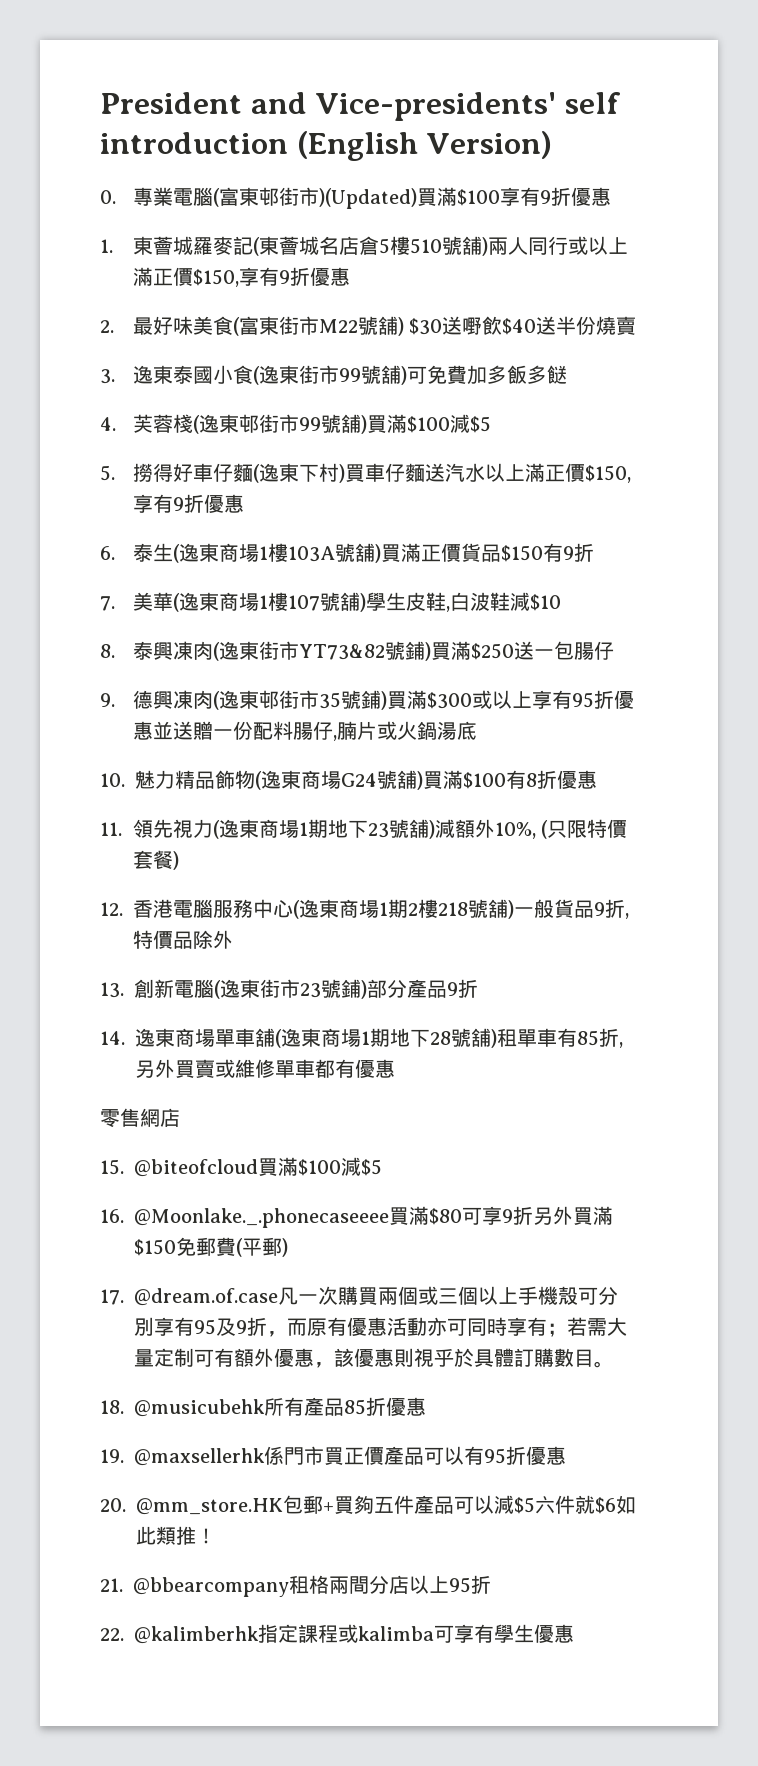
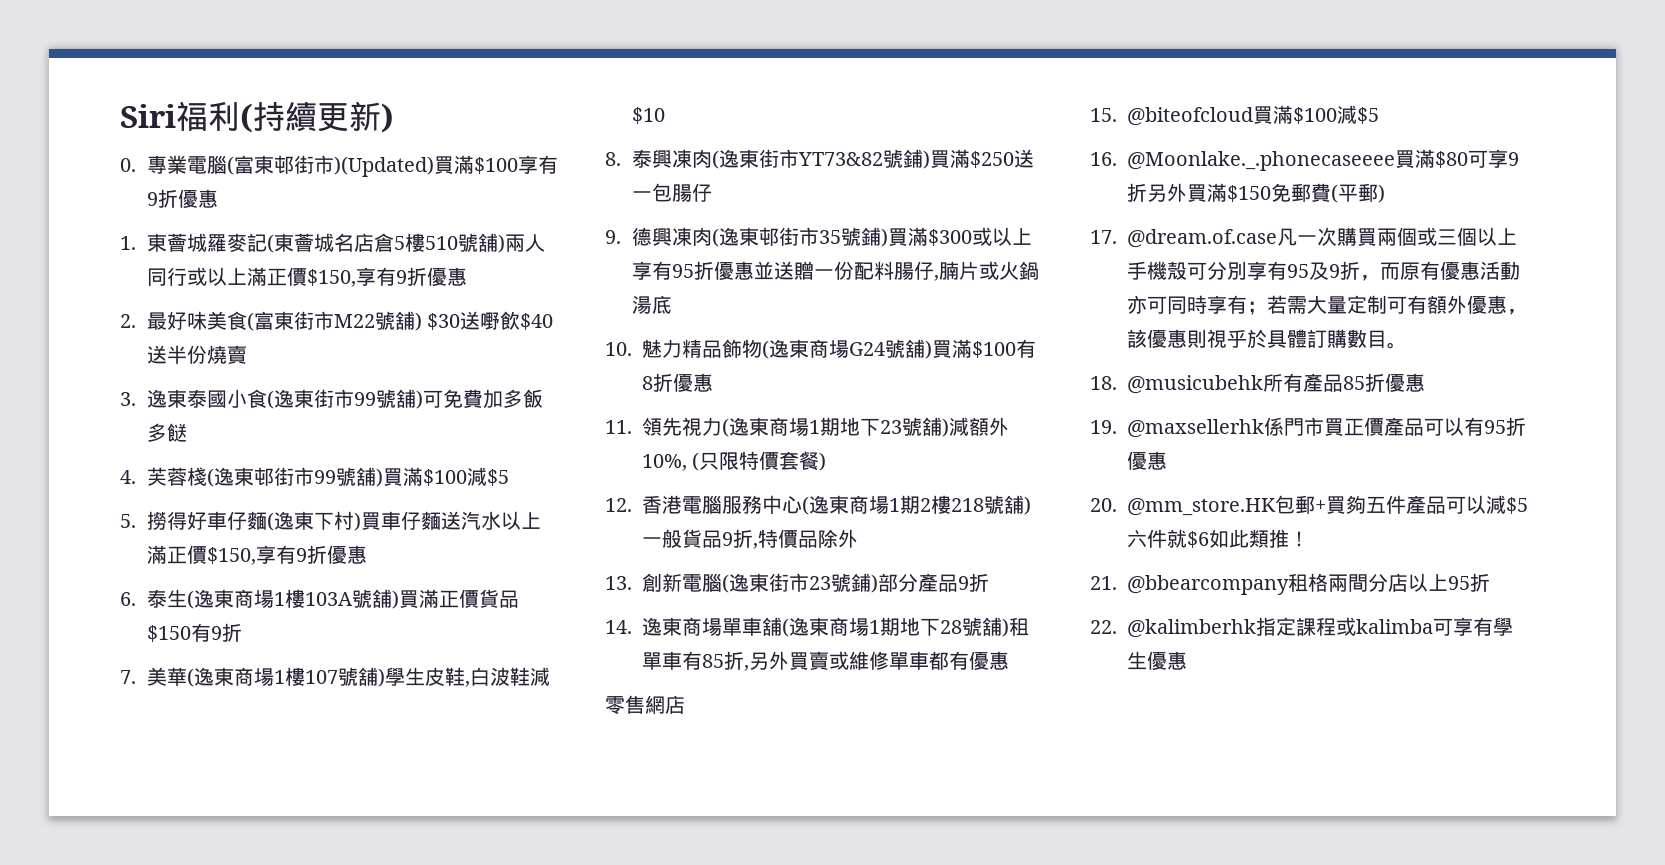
[100,92,620,121] [100,131,553,161] President and Vice-presidents' self introduction (English Version) -> [120,101,394,133] Siri福利(持續更新)

